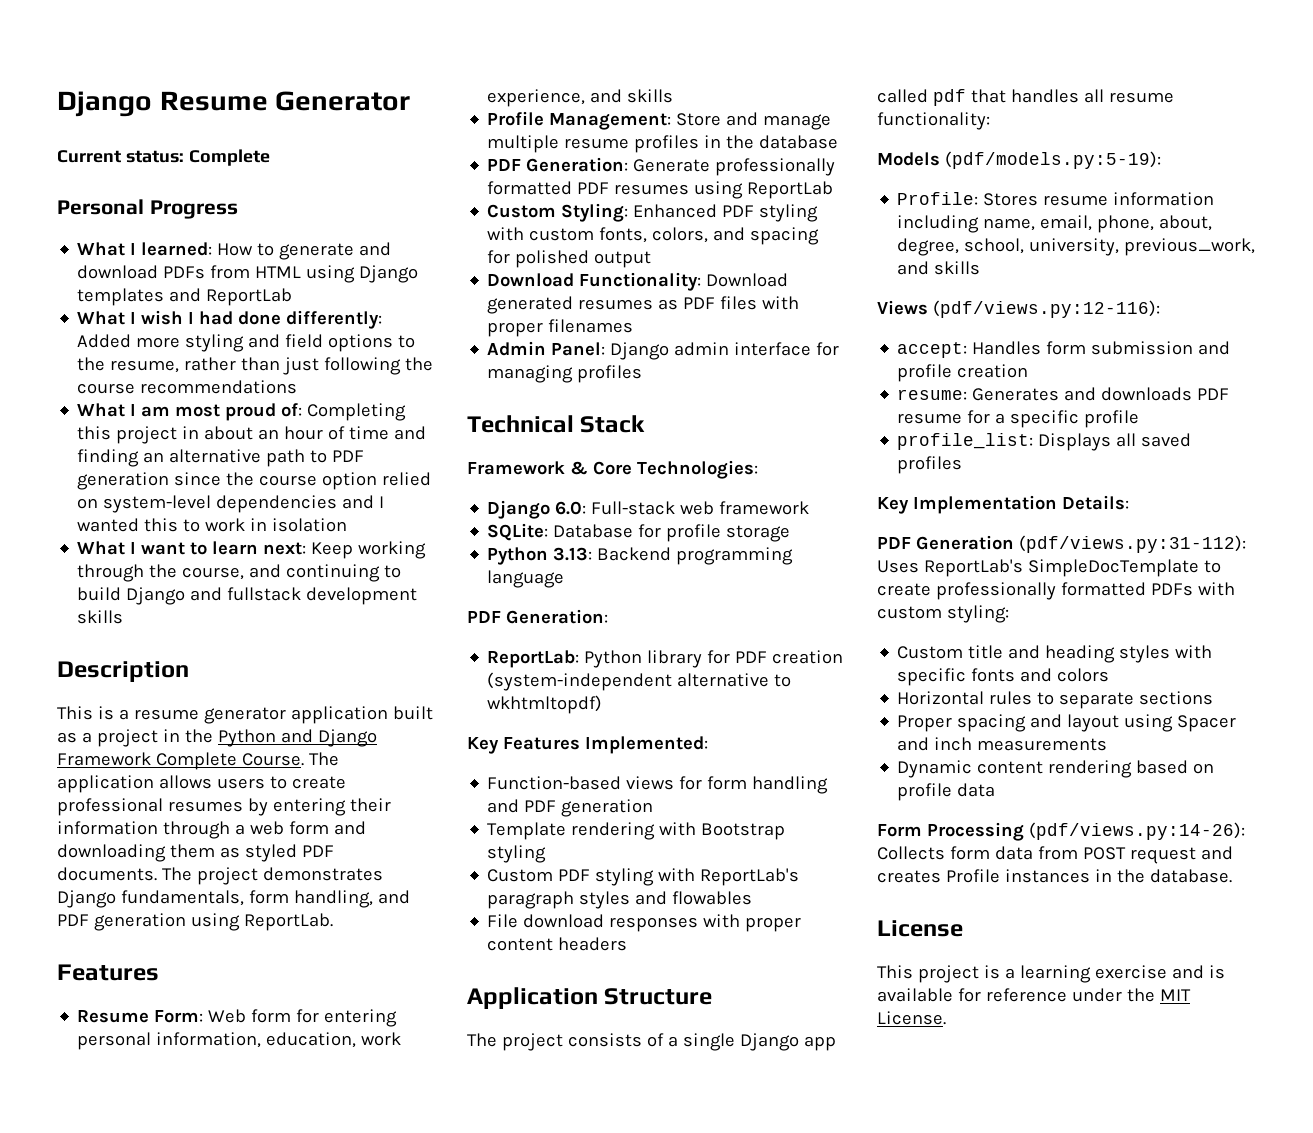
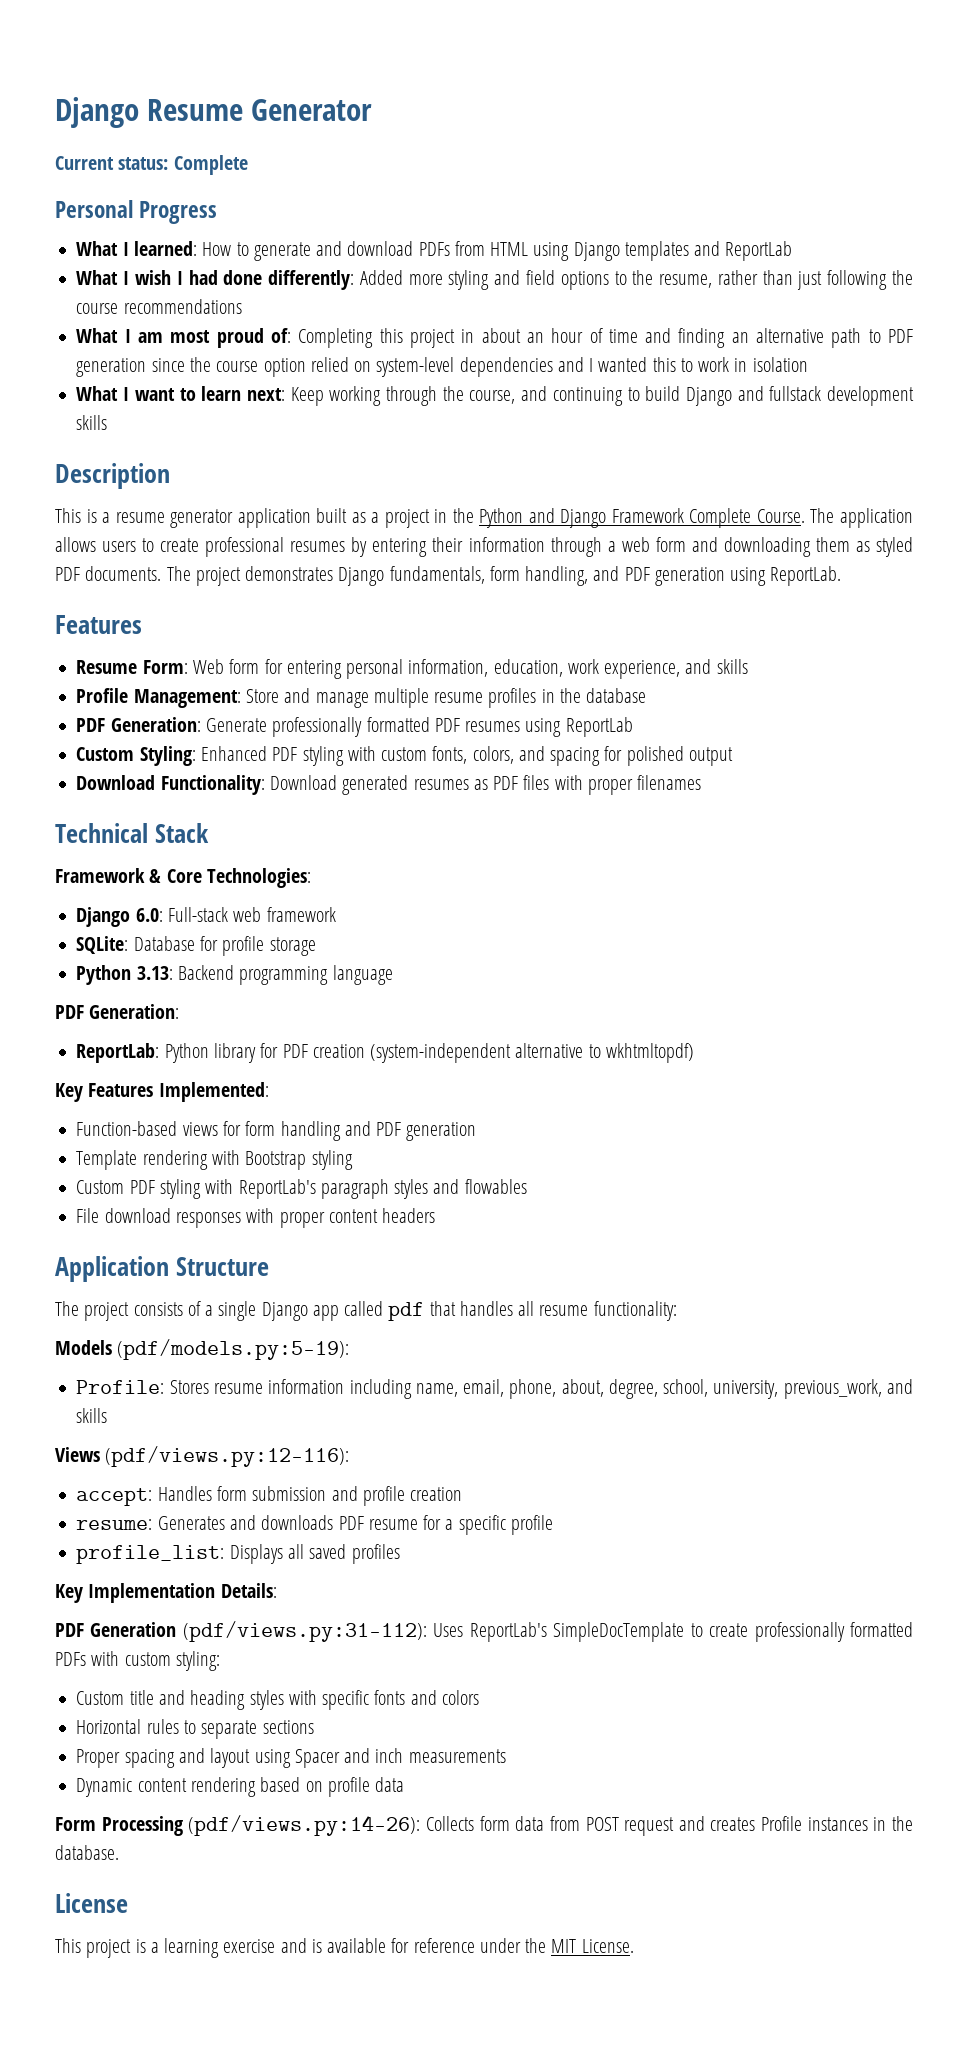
[487,341,840,360] [487,365,643,383] // Admin Panel: Django admin interface for managing profiles -> (702, 782) none

